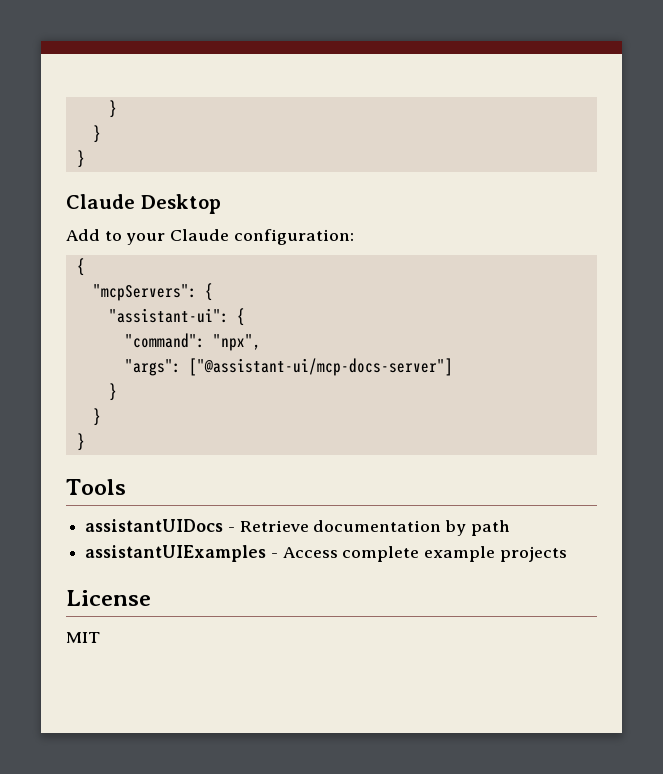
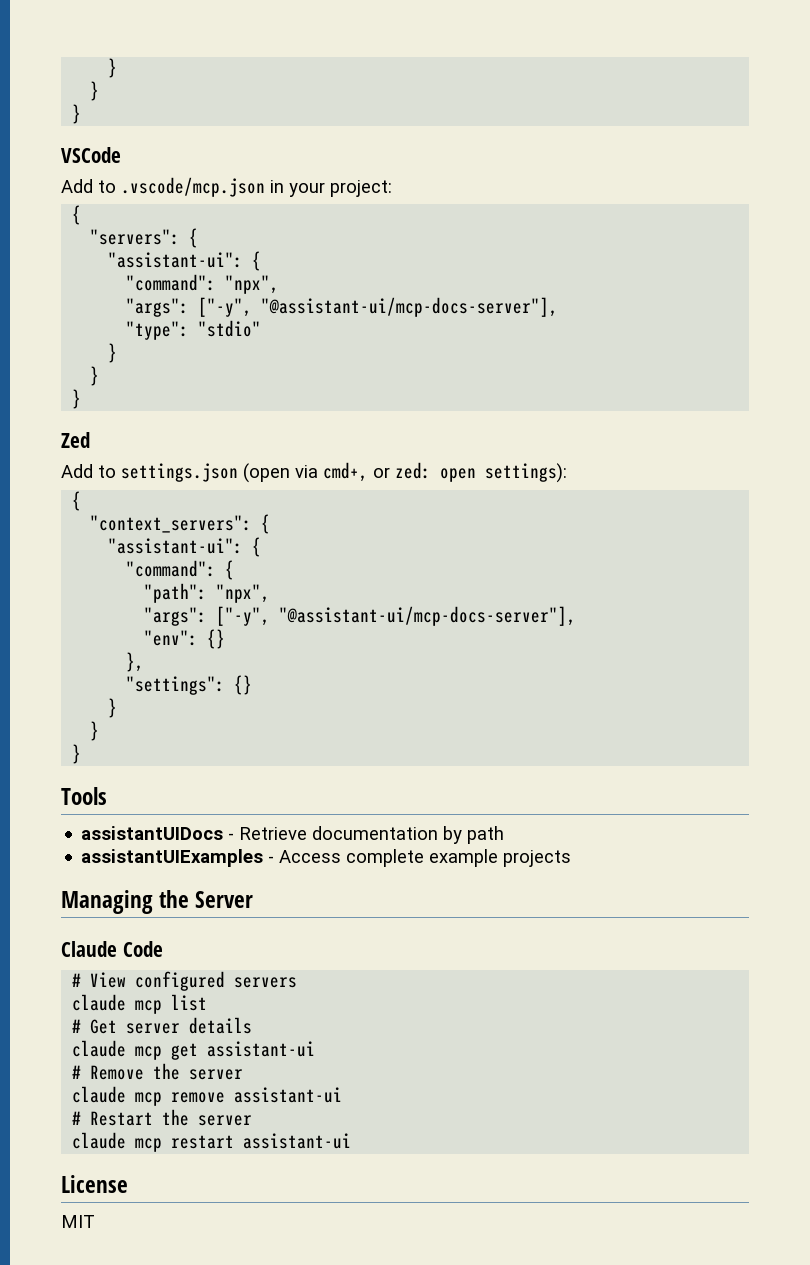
[108,100,117,118] [92,125,101,143] [76,150,85,168] [66,194,221,214] [66,229,354,245] [76,258,85,276] [92,284,197,301] } // } // } // Claude Desktop // Add to your Claude configuration: // { // "mcpServers": -> [108,58,118,78] [90,81,100,101] [72,104,82,124] [61,147,121,163] [61,177,392,197] [72,205,82,225] [90,229,181,245] } // } // } // VSCode // Add to .vscode/mcp.json in your project: // { // "servers":
[188,358,453,376] ["@assistant-ui/mcp-docs-server"] -> [198,297,559,317] [126,320,262,340] [108,343,118,363] [90,366,100,386] [72,389,82,409] [61,432,90,448] [61,462,567,483] [72,491,82,511] [90,514,271,534] [108,537,262,557] [126,560,235,580] [144,583,271,603] [144,606,577,626] [144,629,226,649] [126,652,145,672] [126,675,253,695] ["-y", "@assistant-ui/mcp-docs-server"], // "type": "stdio" // } // } // } // Zed // Add to settings.json (open via cmd+, or zed: open settings): // { // "context_servers": { // "assistant-ui": { // "command": { // "path": "npx", // "args": ["-y", "@assistant-ui/mcp-docs-server"], // "env": {} // }, // "settings": {}
(567, 554) none -> [61,890,254,914] [61,941,163,957] [72,971,298,991] [72,994,208,1014] [72,1017,253,1034] [72,1040,316,1060] [72,1063,244,1080] [72,1086,343,1106] [72,1109,253,1126] [72,1132,352,1152] // Managing the Server // Claude Code // # View configured servers // claude mcp list // # Get server details // claude mcp get assistant-ui // # Remove the server // claude mcp remove assistant-ui // # Restart the server // claude mcp restart assistant-ui

